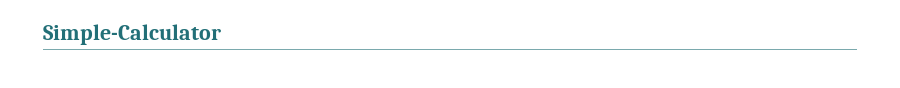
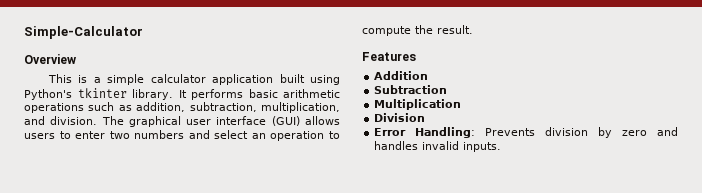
(221, 34) none -> [24,54,76,64] [47,74,341,85] [24,88,340,100] [24,102,340,113] [24,116,340,127] [24,130,340,141] [362,25,473,36] [362,52,416,61] [374,71,429,80] [374,85,448,94] [374,99,462,110] [374,113,426,122] [374,127,678,138] [374,141,502,152] // Overview // This is a simple calculator application built using Python's tkinter library. It performs basic arithmetic operations such as addition, subtraction, multiplication, and division. The graphical user interface (GUI) allows users to enter two numbers and select an operation to compute the result. // Features // Addition // Subtraction // Multiplication // Division // Error Handling: Prevents division by zero and handles invalid inputs.

